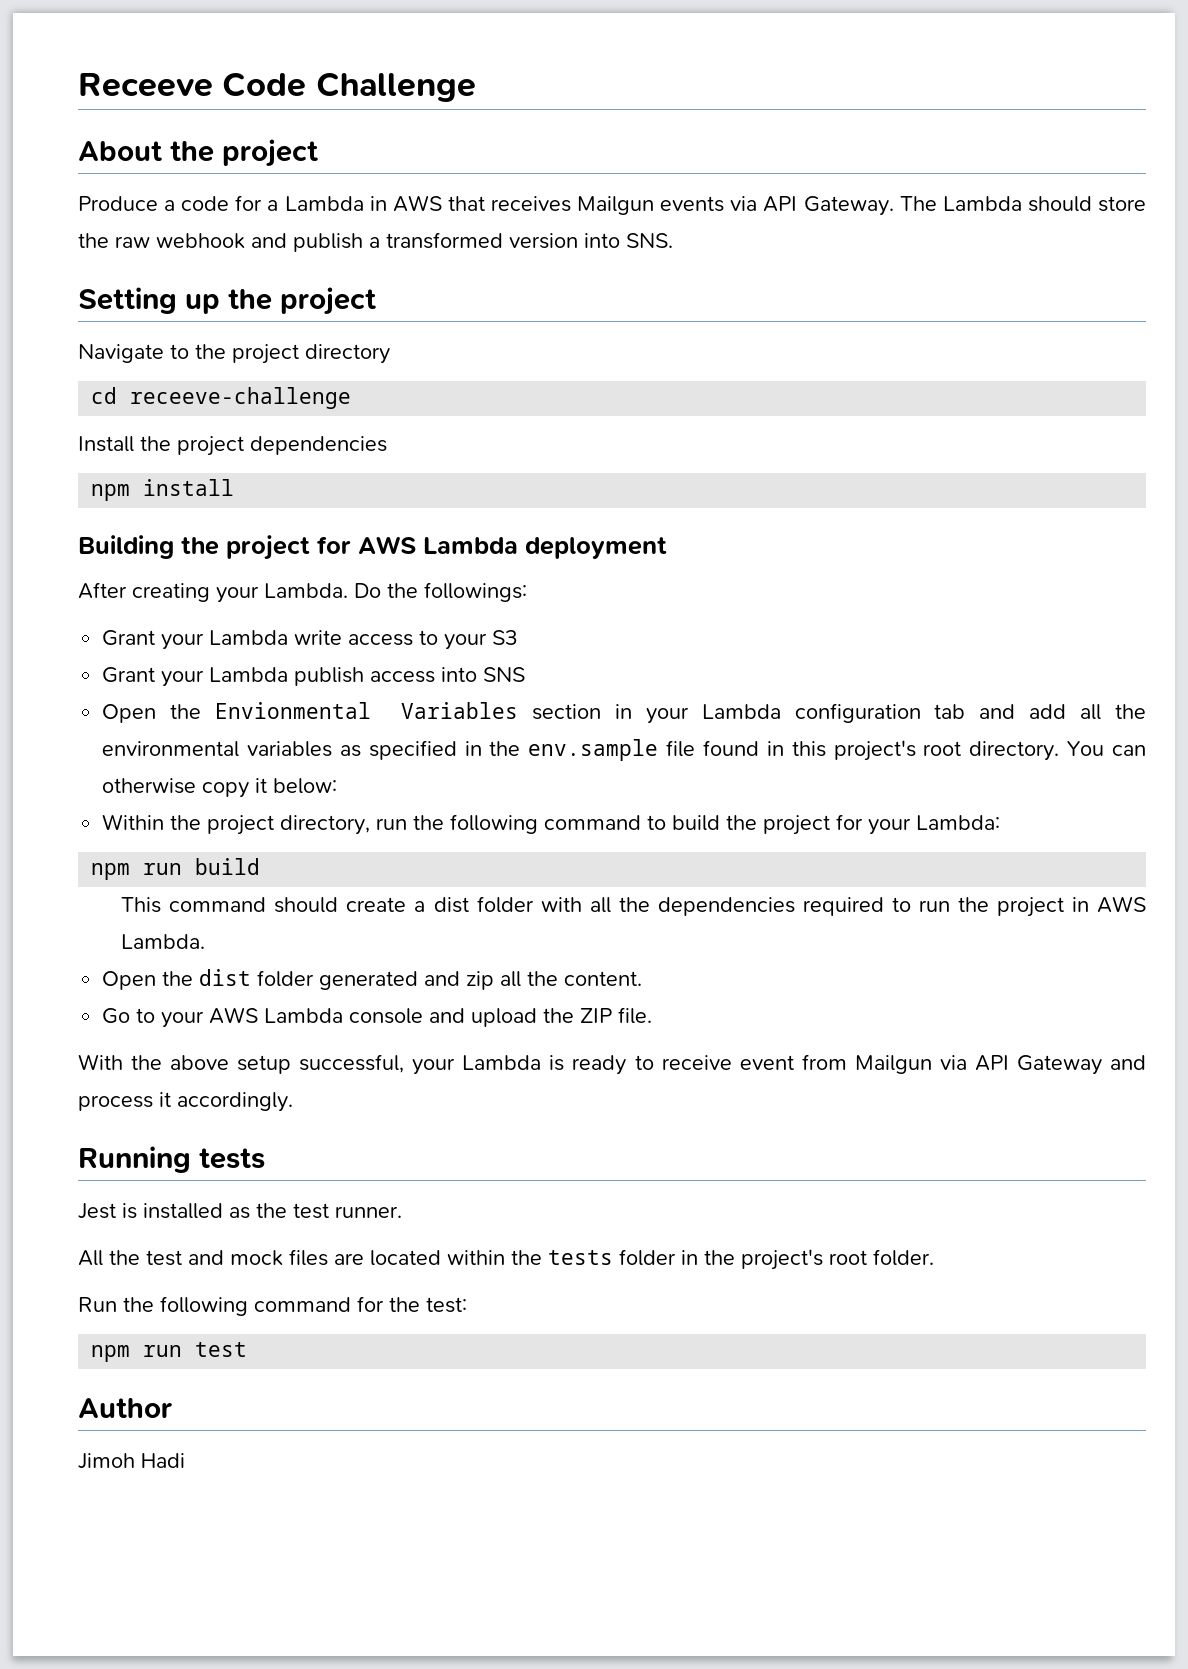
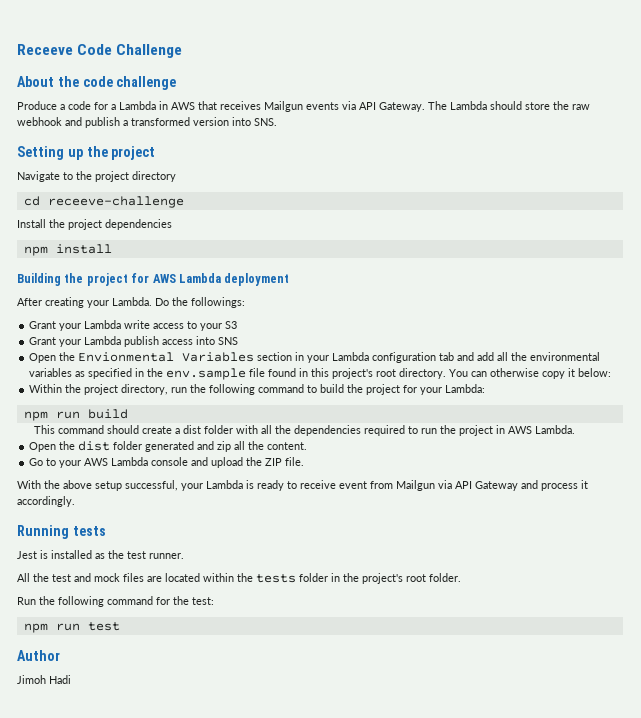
[222,139,318,167] project -> [82,76,177,90] code challenge

